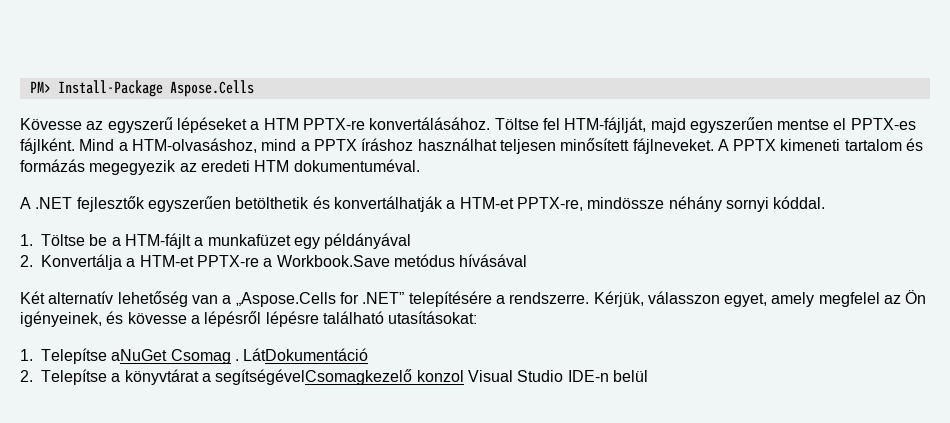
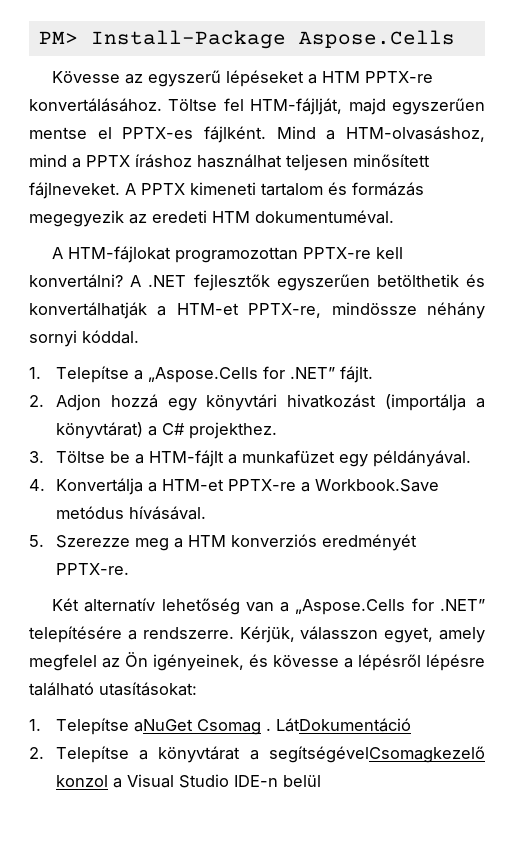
(31, 203) none -> [68,246,404,263] [29,274,142,288] HTM-fájlokat programozottan PPTX-re kell konvertálni? A
(33, 240) none -> [55,366,373,383] [29,394,486,411] [55,422,277,439] [29,451,44,463] Telepítse a „Aspose.Cells for .NET” fájlt. // 2. Adjon hozzá egy könyvtári hivatkozást (importálja a könyvtárat) a C# projekthez. // 3.
[324,233,412,249] [20,255,33,267] példányával // 2. -> [372,450,471,467] [29,479,45,491] példányával. // 4.
[459,254,528,267] hívásával -> [128,506,206,520] [29,534,417,551] [55,563,129,575] hívásával. // 5. Szerezze meg a HTM konverziós eredményét PPTX-re.
(464, 376) none -> [112,778,122,788] a

